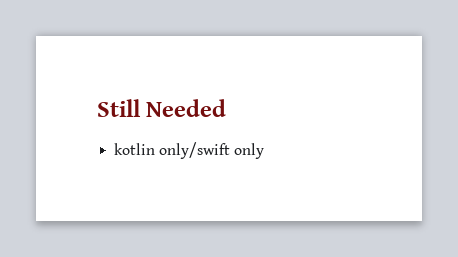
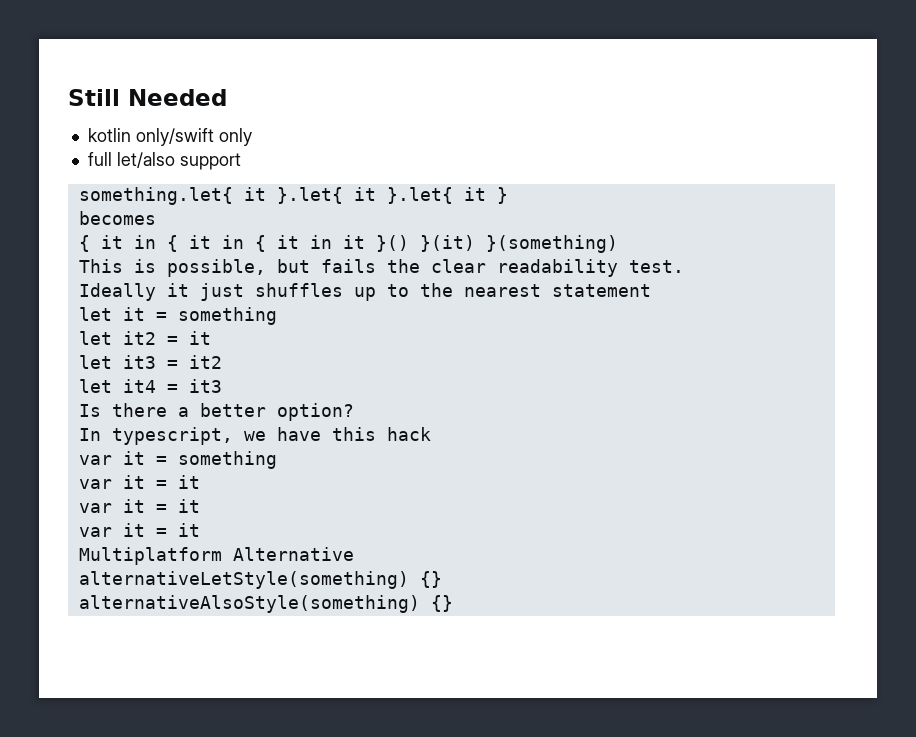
(265, 151) none -> [87,152,241,170] [78,187,508,205] [78,211,156,225] [78,235,618,253] [78,259,684,277] [78,283,651,301] [78,307,277,325] [78,331,211,345] [78,355,222,369] [78,379,222,393] [78,403,354,421] [78,427,431,445] [78,451,277,469] [78,475,200,489] [78,499,200,513] [78,523,200,537] [78,547,354,565] [78,571,442,589] [78,595,453,613] // full let/also support // something.let{ it }.let{ it }.let{ it } // becomes // { it in { it in { it in it }() }(it) }(something) // This is possible, but fails the clear readability test. // Ideally it just shuffles up to the nearest statement // let it = something // let it2 = it // let it3 = it2 // let it4 = it3 // Is there a better option? // In typescript, we have this hack // var it = something // var it = it // var it = it // var it = it // Multiplatform Alternative // alternativeLetStyle(something) {} // alternativeAlsoStyle(something) {}

